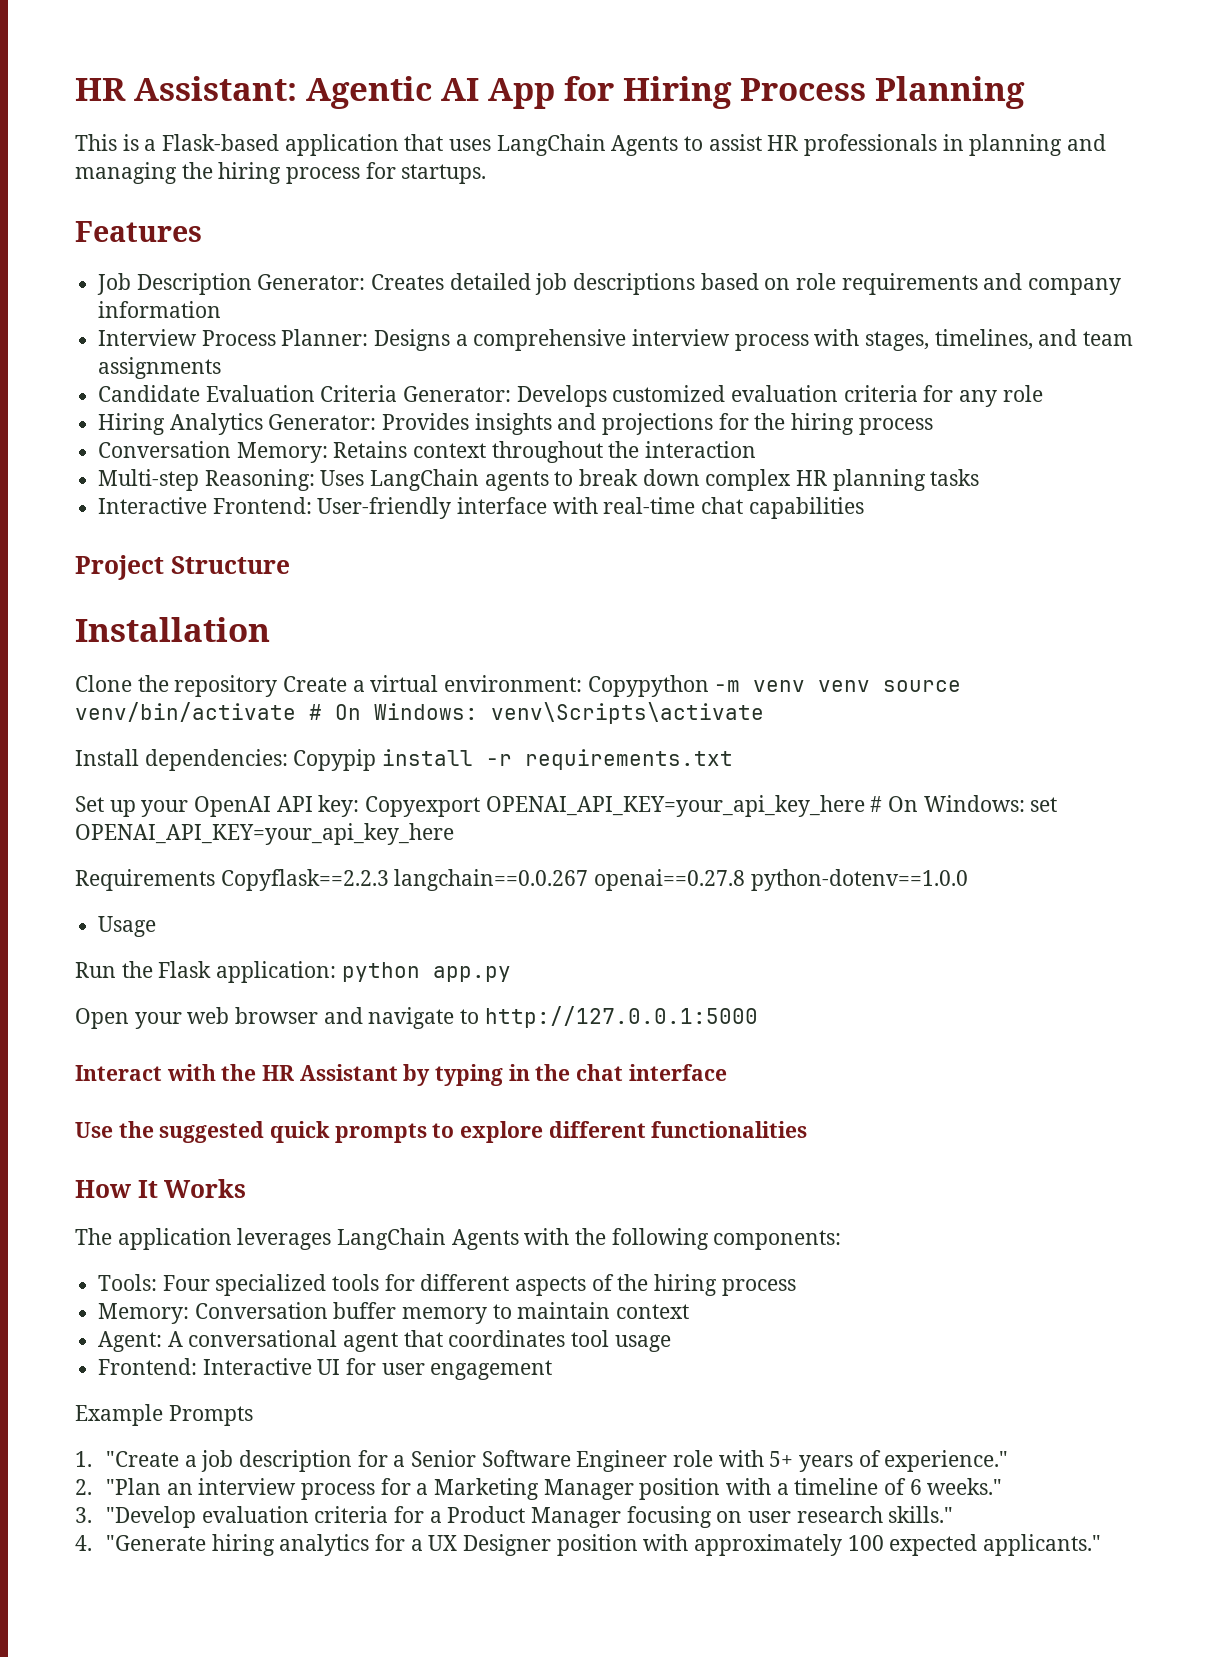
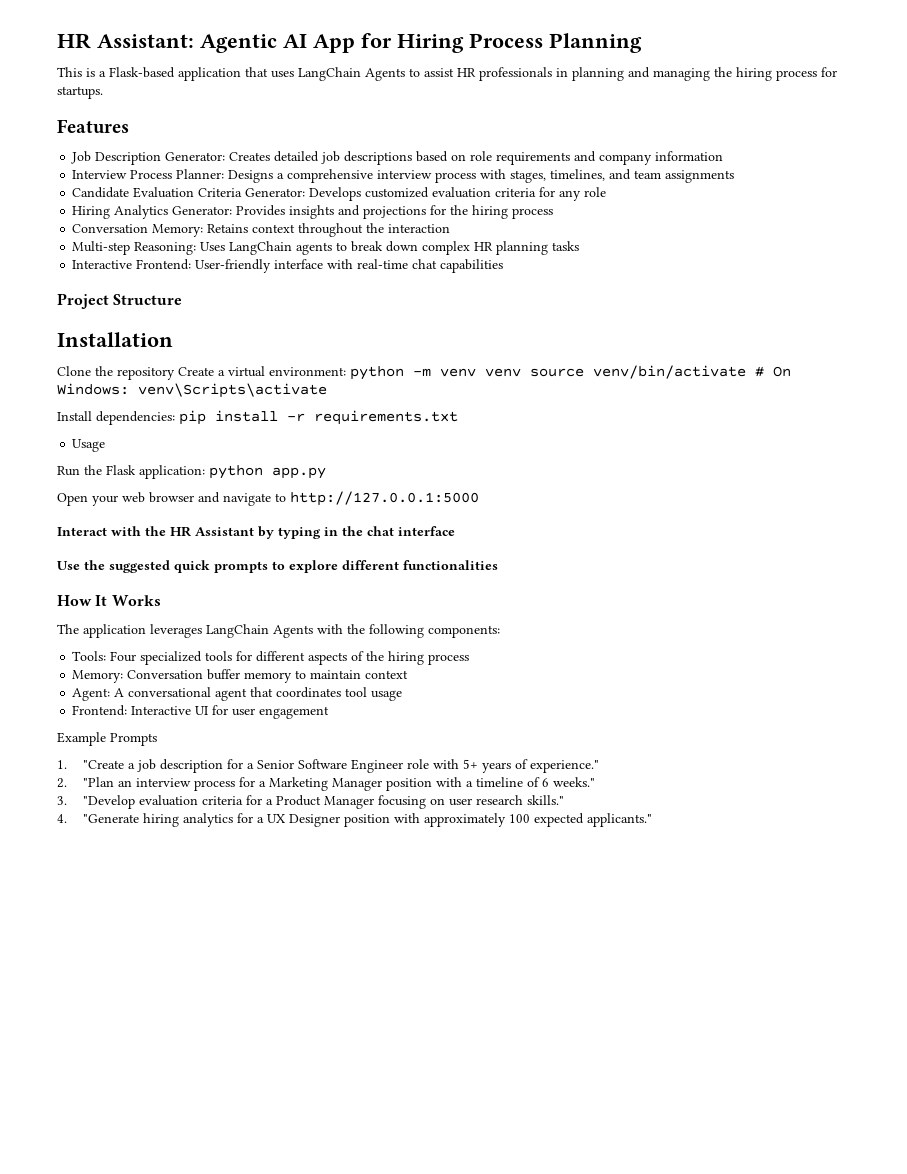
[587,675,709,697] Copypython -> [350,366,404,380] python
[293,749,377,771] Copypip -> [179,410,206,425] pip
[75,795,1058,817] [75,823,454,845] [75,869,968,891] // Set up your OpenAI API key: Copyexport OPENAI_API_KEY=your_api_key_here # On Windows: set OPENAI_API_KEY=your_api_key_here // Requirements Copyflask==2.2.3 langchain==0.0.267 openai==0.27.8 python-dotenv==1.0.0 -> (458, 417) none

